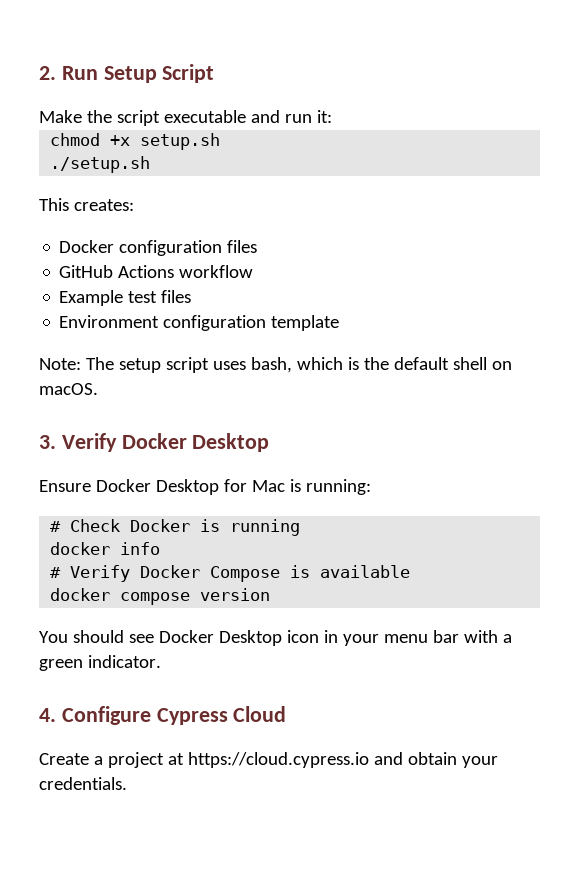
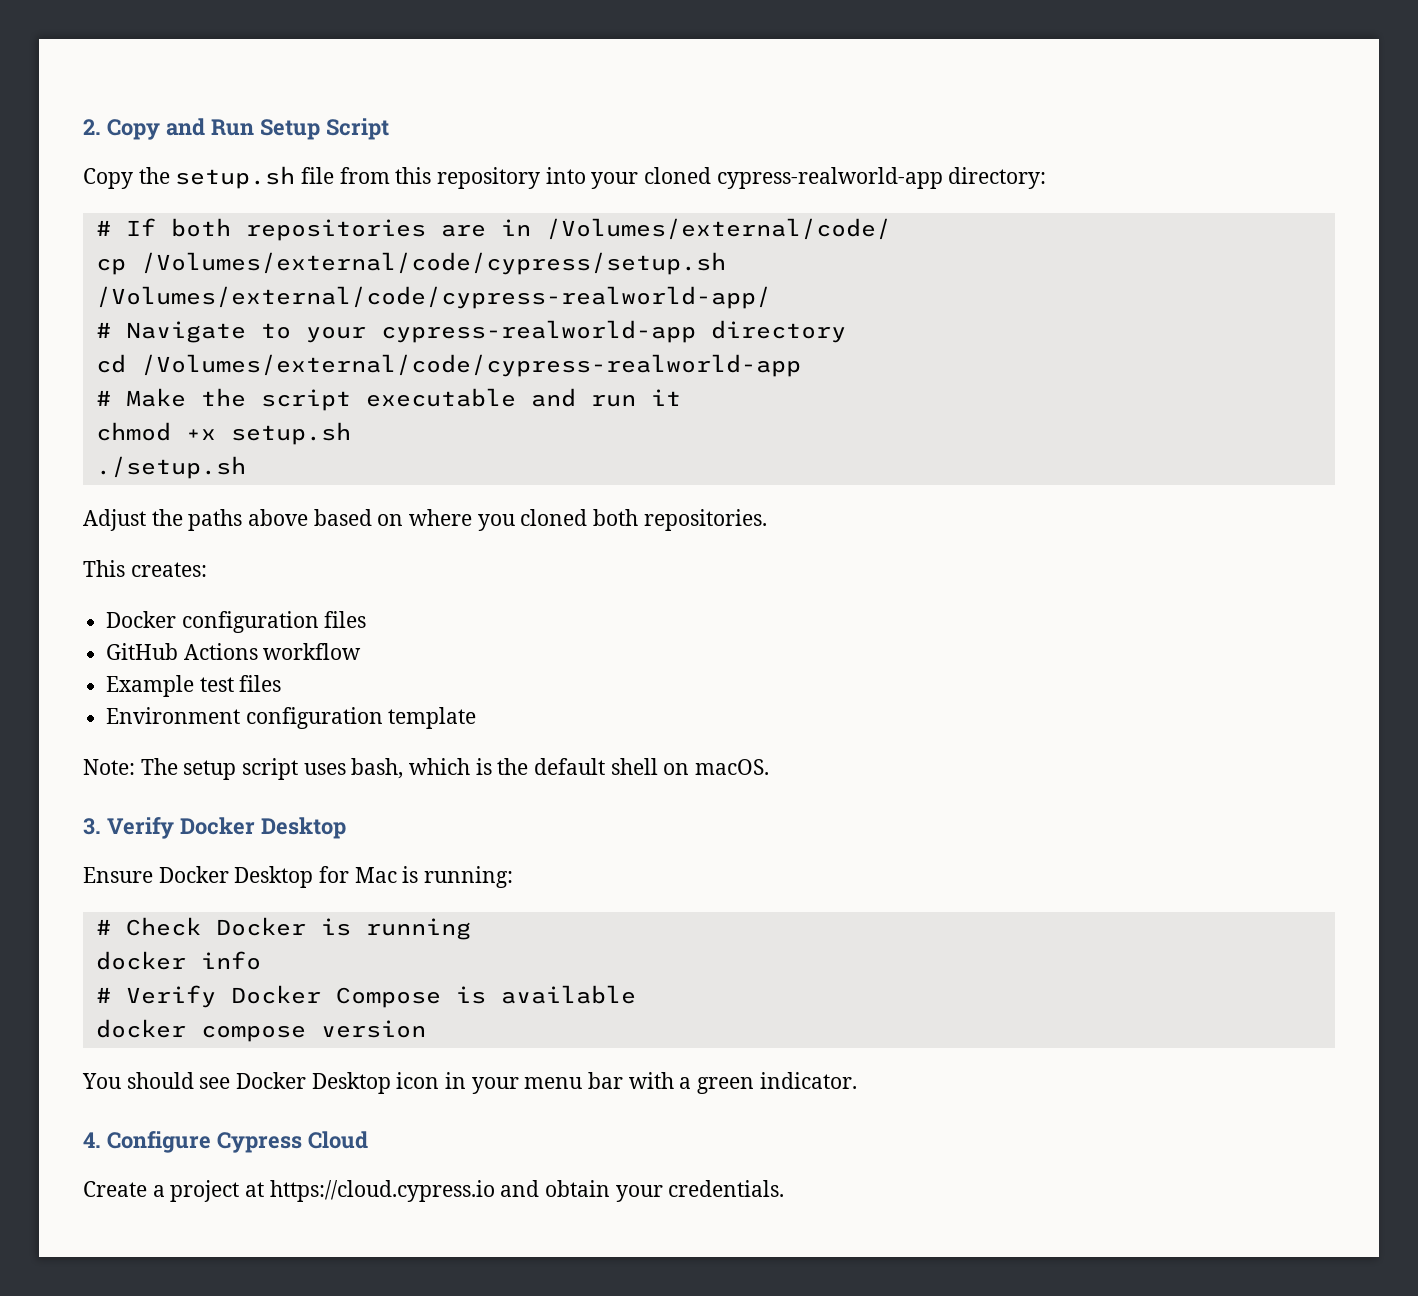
(56, 73) none -> [106,118,205,140] Copy and
(215, 73) none -> [83,166,1047,189] [95,218,891,241] [95,252,726,275] [95,286,771,309] [95,320,846,343] [95,354,801,377] [95,390,111,406] Copy the setup.sh file from this repository into your cloned cypress-realworld-app directory: // # If both repositories are in /Volumes/external/code/ // cp /Volumes/external/code/cypress/setup.sh /Volumes/external/code/cypress-realworld-app/ // # Navigate to your cypress-realworld-app directory // cd /Volumes/external/code/cypress-realworld-app // #
[316,110,332,123] it: -> [650,389,681,406] it
(151, 164) none -> [83,509,767,531] // Adjust the paths above based on where you cloned both repositories.

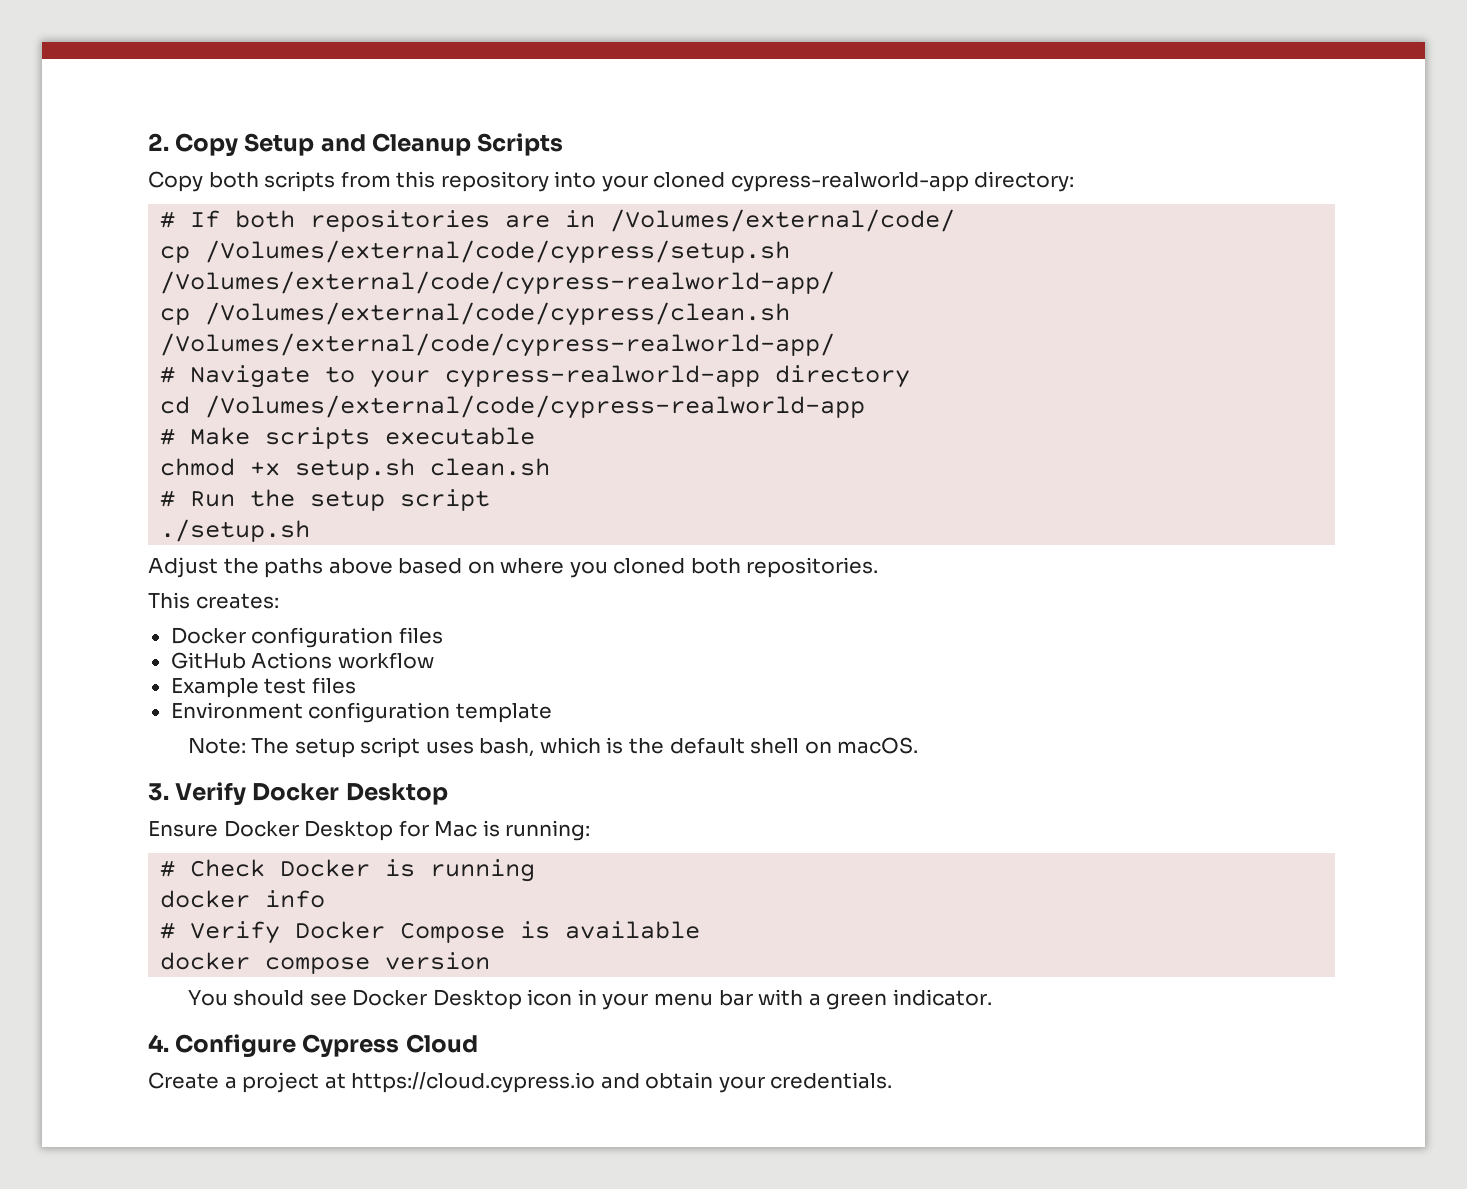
[165,118,389,140] [83,166,335,189] and Run Setup Script // Copy the setup.sh file -> [244,133,564,156] [148,171,336,192] Setup and Cleanup Scripts // Copy both scripts
(771, 297) none -> [160,302,791,326] [160,333,836,357] // cp /Volumes/external/code/cypress/clean.sh /Volumes/external/code/cypress-realworld-app/
[200,388,351,411] the script -> [265,427,371,449] scripts
[530,388,681,407] and run it -> (536, 436) none
(351, 433) none -> [430,458,551,476] [160,489,491,511] clean.sh // # Run the setup script

